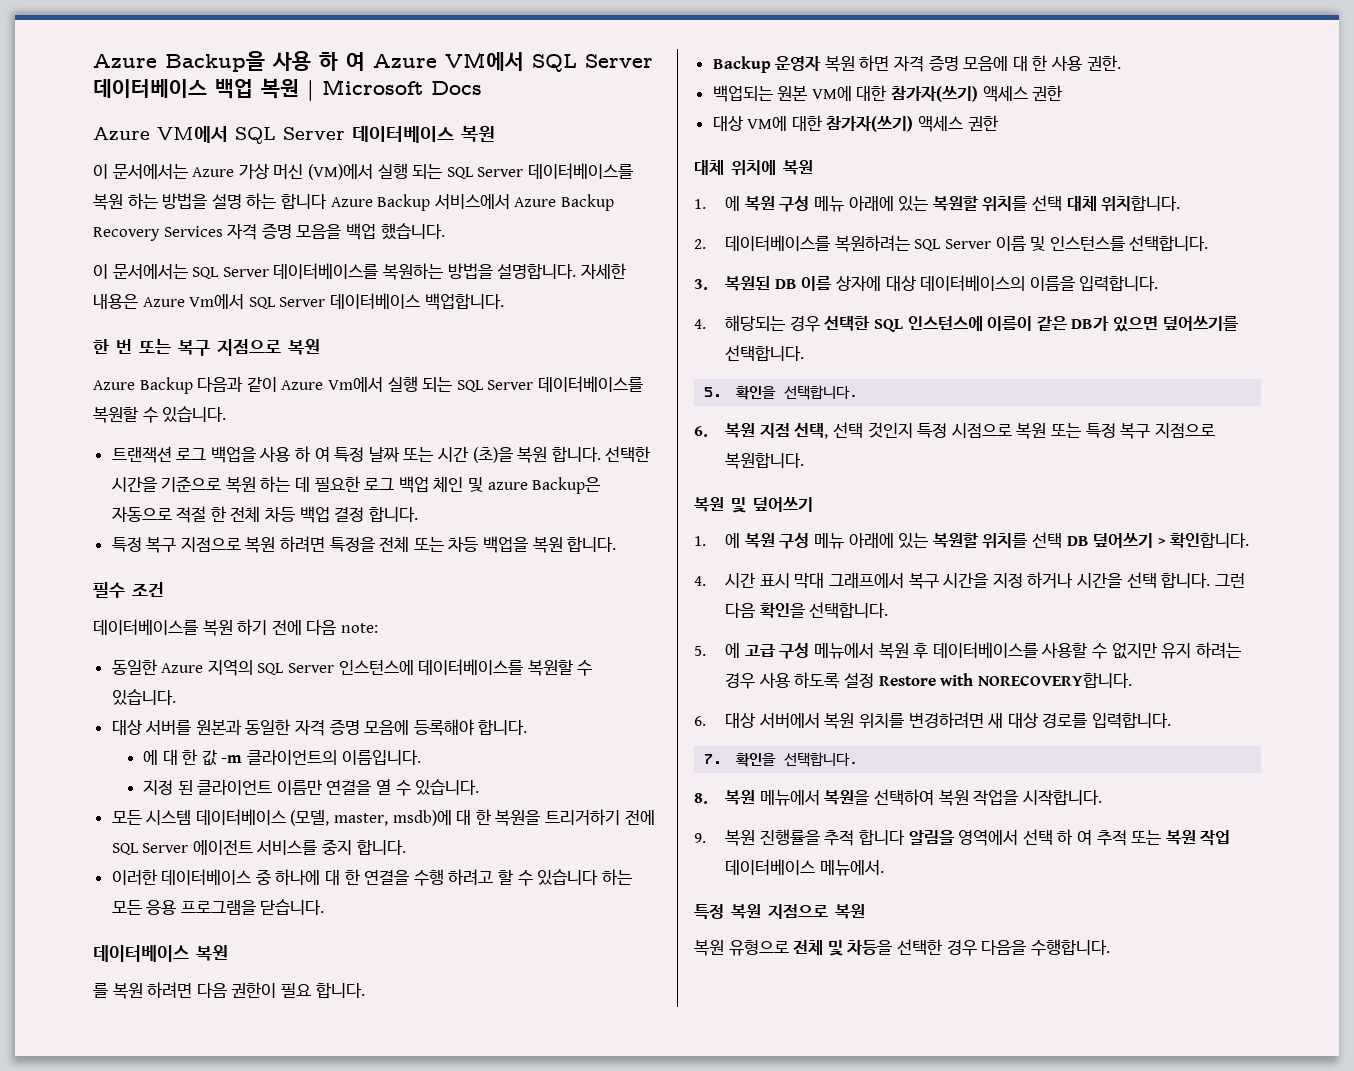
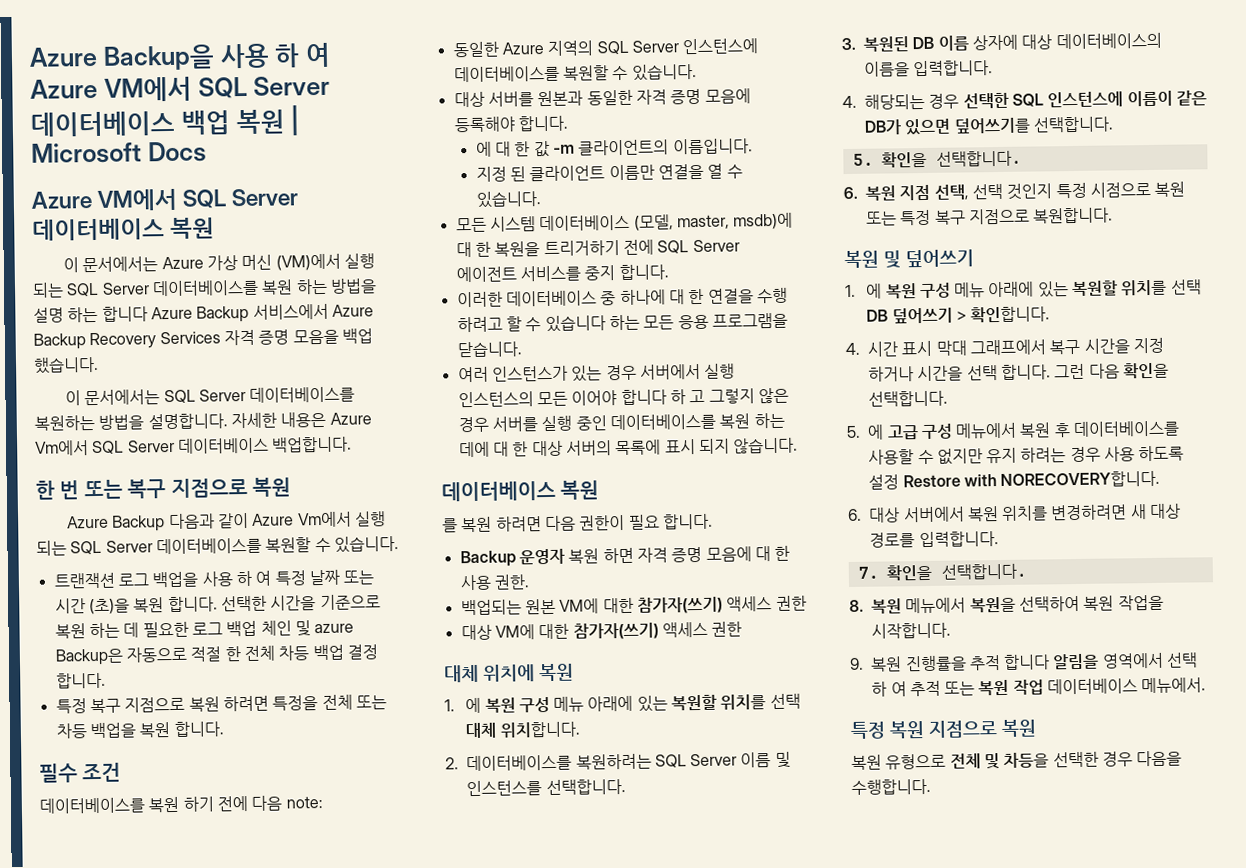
(325, 907) none -> [457,363,736,383] [457,387,789,408] [457,412,785,433] [458,437,799,458] // 여러 인스턴스가 있는 경우 서버에서 실행 인스턴스의 모든 이어야 합니다 하 고 그렇지 않은 경우 서버를 실행 중인 데이터베이스를 복원 하는 데에 대 한 대상 서버의 목록에 표시 되지 않습니다.

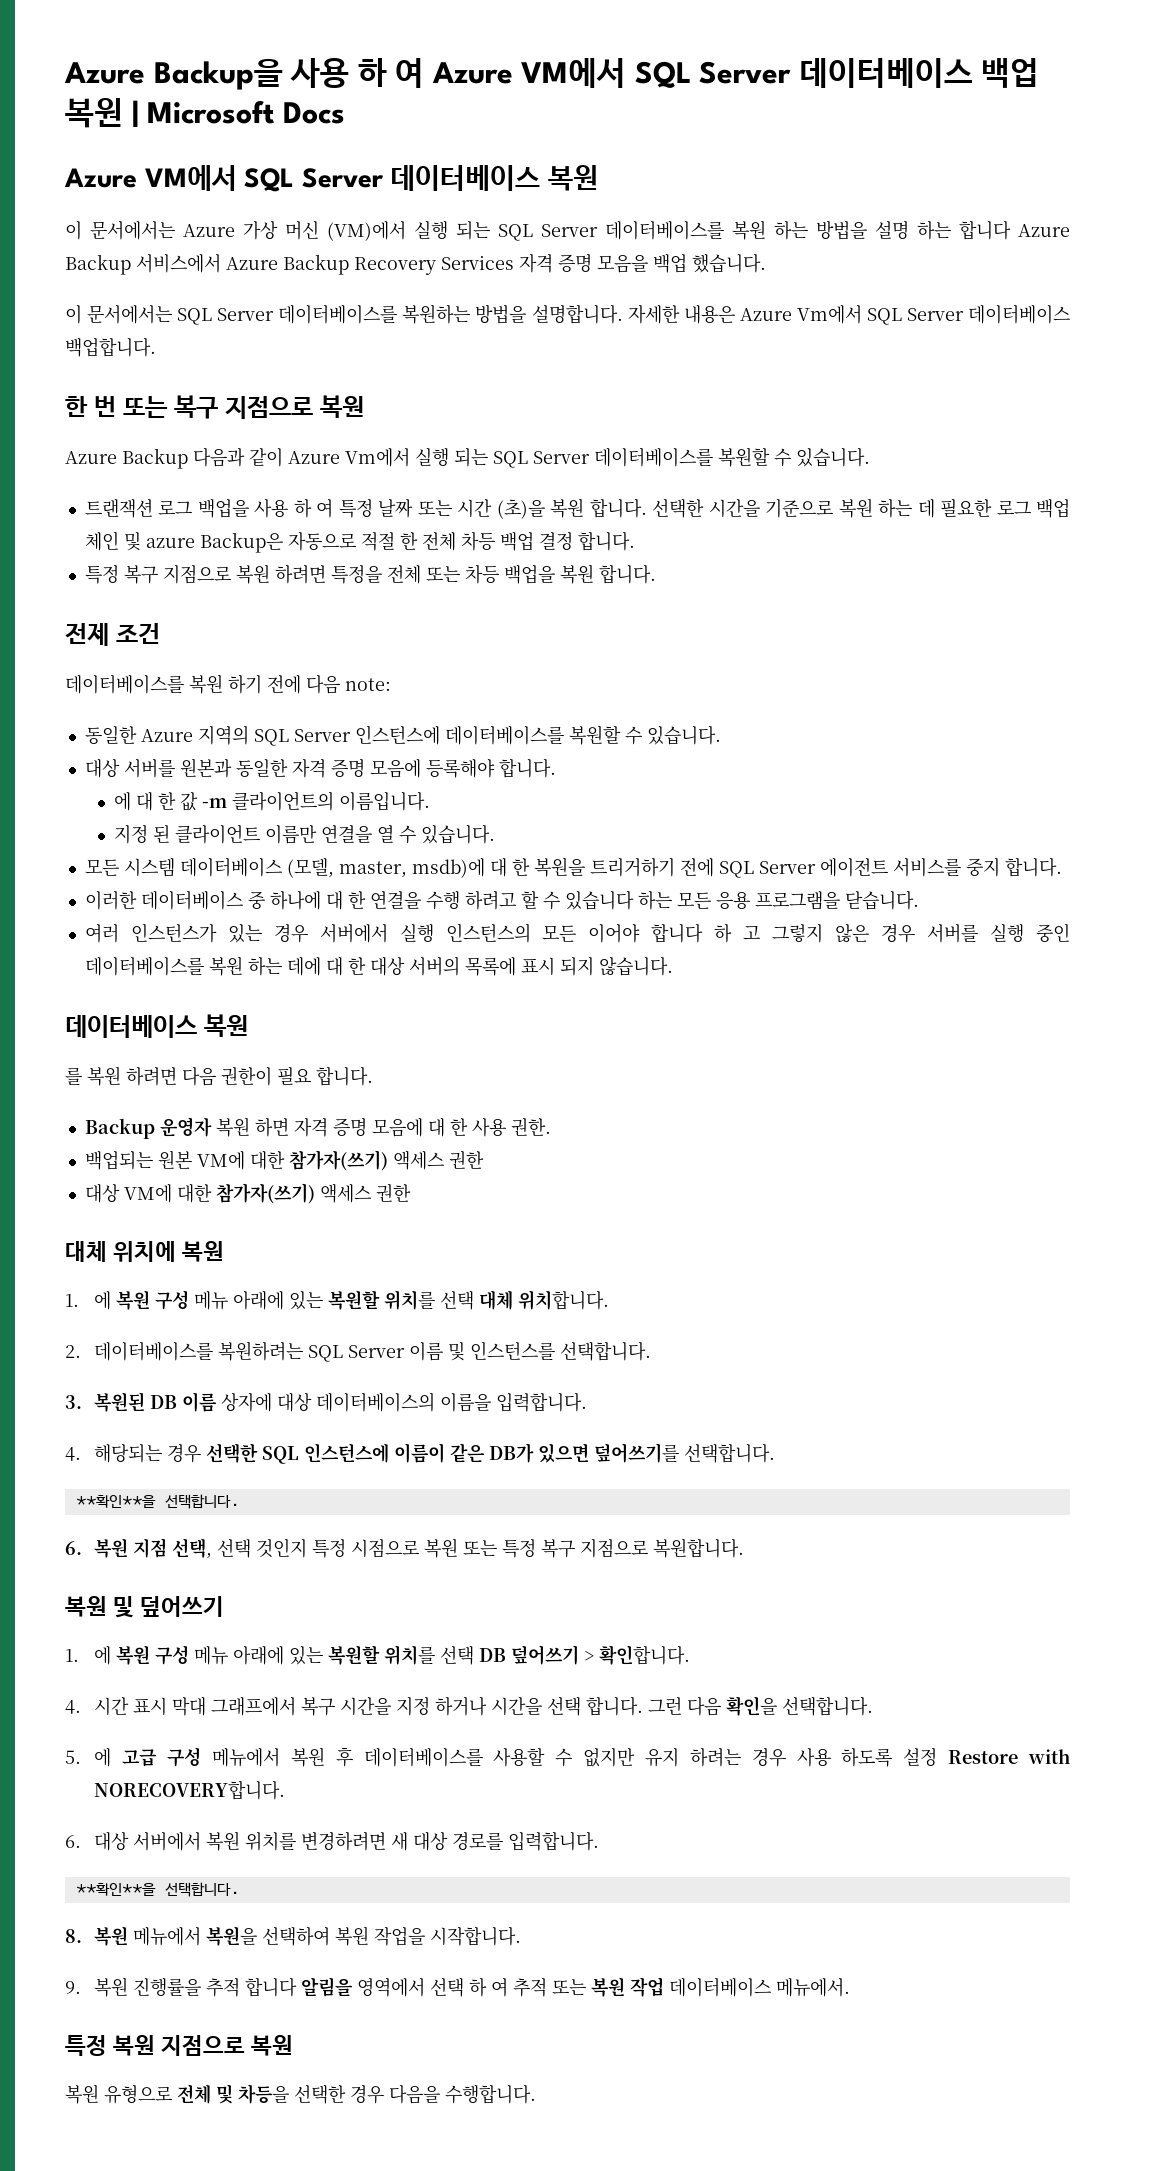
[39,763,78,783] 필수 -> [65,623,109,646] 전제
[852,151,927,168] 5. 확인을 -> [75,1495,156,1508] **확인**을
[857,564,932,581] 7. 확인을 -> [75,1883,156,1896] **확인**을

